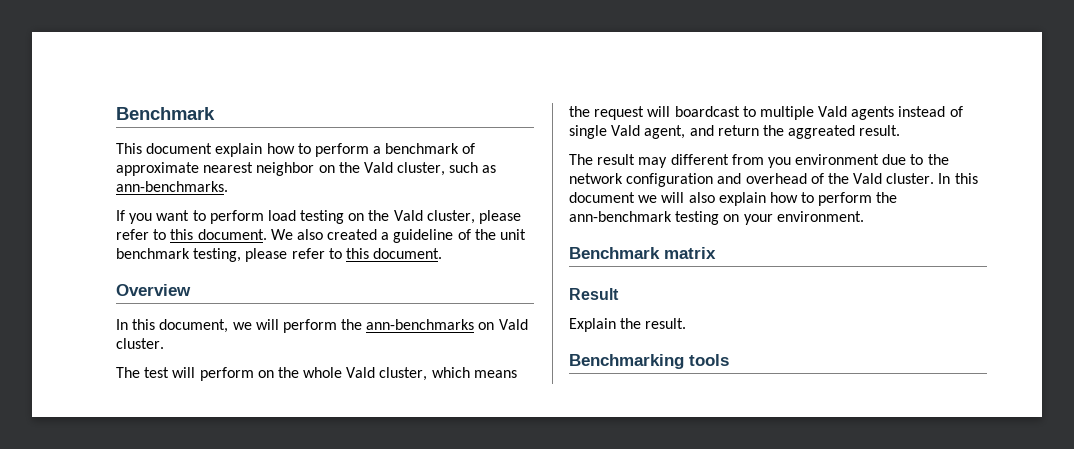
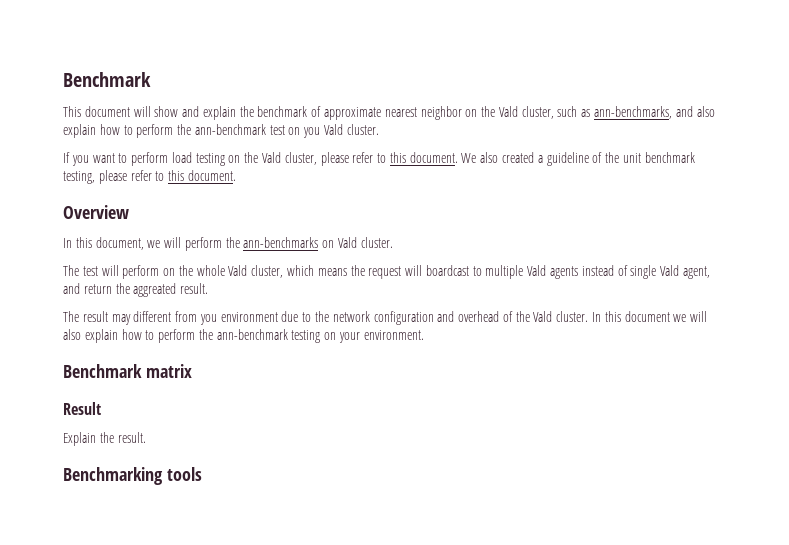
[215,143,382,157] explain how to perform a -> [133,106,254,120] will show and explain the
[116,181,228,192] ann-benchmarks. -> [594,106,715,119] [63,124,379,138] ann-benchmarks, and also explain how to perform the ann-benchmark test on you Vald cluster.

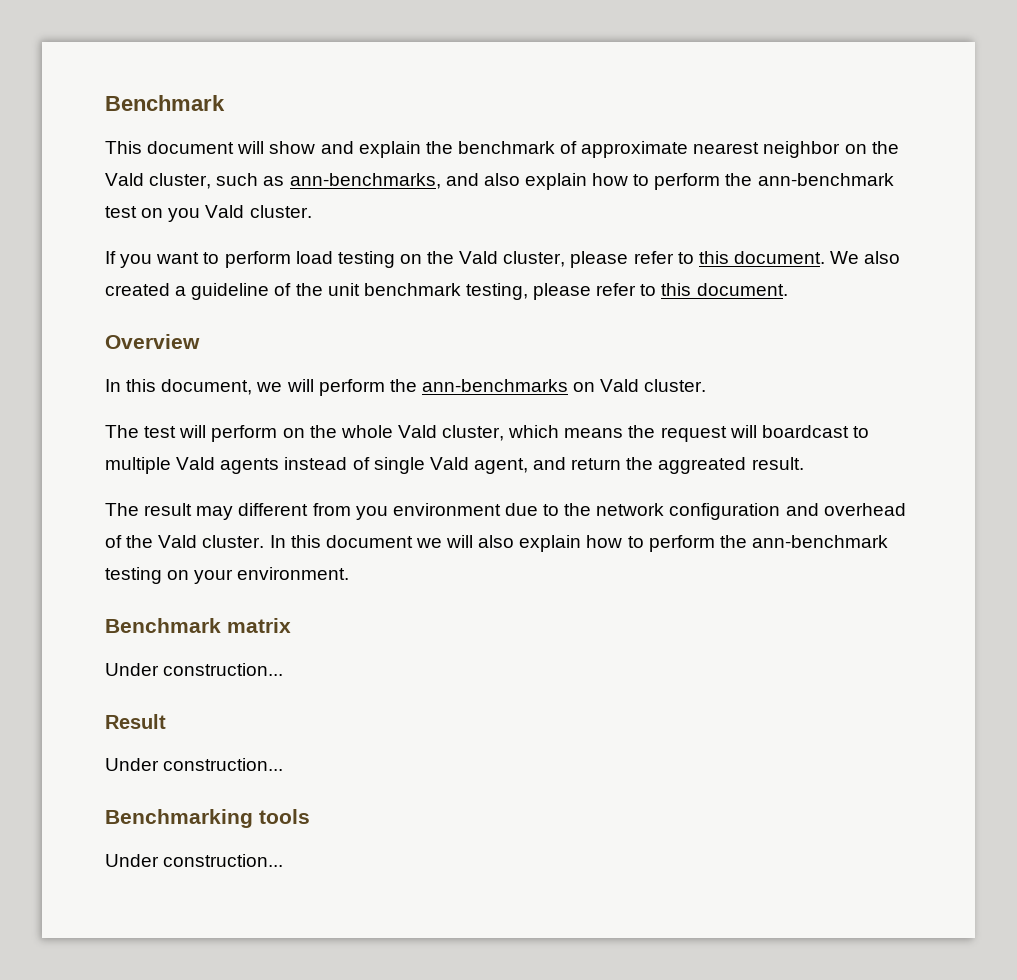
(192, 371) none -> [105,663,284,676] // Under construction...
[63,432,146,446] Explain the result. -> [105,758,284,771] Under construction...
(202, 474) none -> [105,854,284,867] // Under construction...

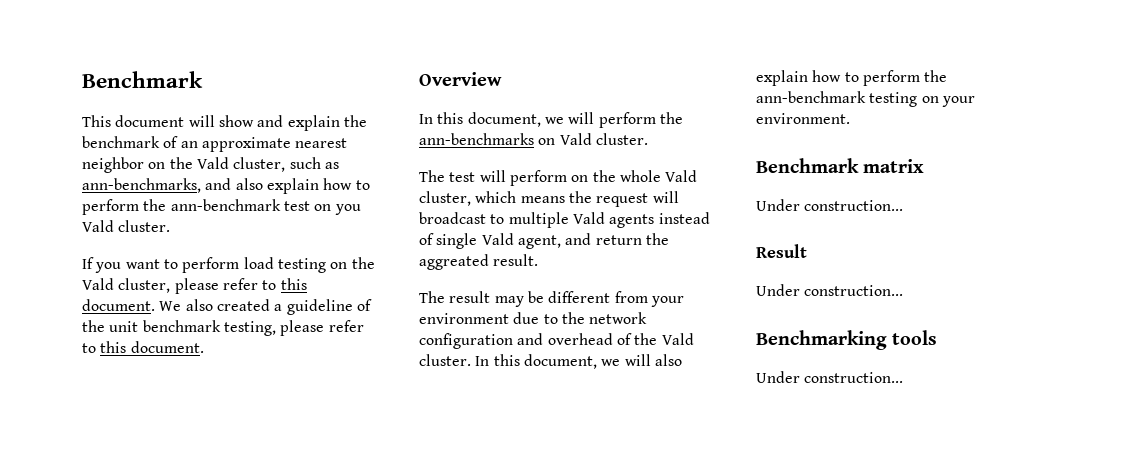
(578, 147) none -> [180,141,198,148] an
[761,425,849,438] boardcast -> [419,212,486,224] broadcast
(234, 513) none -> [527,291,544,303] be
[355,506,388,520] you -> [650,296,684,307] your
[325,535,413,548] document -> [523,354,597,369] document,

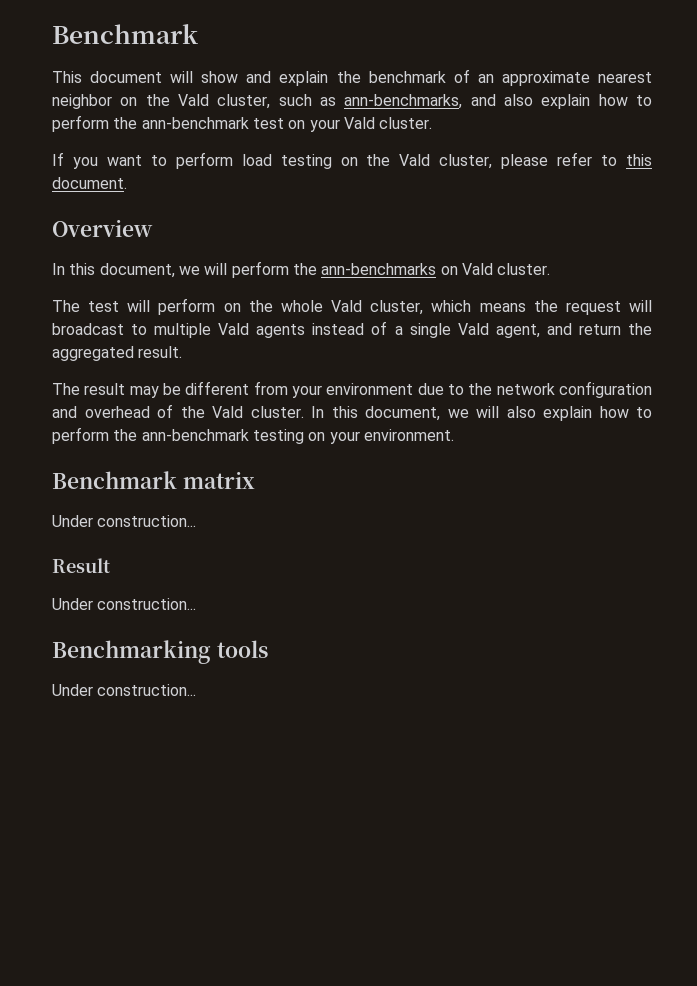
[334,204,361,215] you -> [309,119,340,132] your
[159,299,372,315] [82,320,364,336] [82,341,204,353] We also created a guideline of the unit benchmark testing, please refer to this document. -> (127, 183) none
(434, 239) none -> [394,326,403,335] a
[419,254,489,270] aggreated -> [52,346,134,361] aggregated

